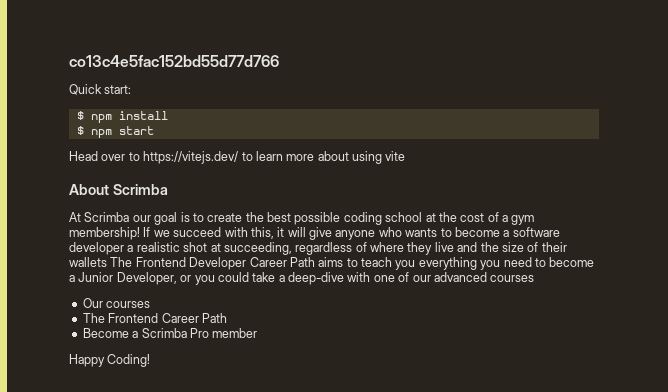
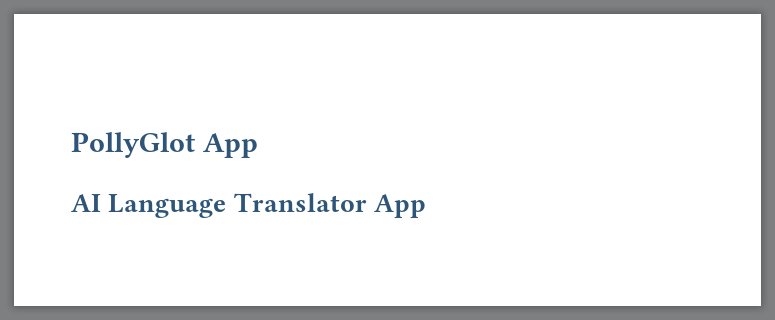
[69,55,279,67] [69,84,132,95] [76,111,168,123] [76,126,154,138] [69,151,406,164] [69,184,168,195] [69,212,535,225] [69,227,560,240] [69,242,567,255] [69,257,595,270] [69,272,535,285] [82,298,151,308] [82,313,227,323] [82,328,258,338] [69,354,151,367] co13c4e5fac152bd55d77d766 // Quick start: // $ npm install // $ npm start // Head over to https://vitejs.dev/ to learn more about using vite // About Scrimba // At Scrimba our goal is to create the best possible coding school at the cost of a gym membership! If we succeed with this, it will give anyone who wants to become a software developer a realistic shot at succeeding, regardless of where they live and the size of their wallets The Frontend Developer Career Path aims to teach you everything you need to become a Junior Developer, or you could take a deep-dive with one of our advanced courses // Our courses // The Frontend Career Path // Become a Scrimba Pro member // Happy Coding! -> [71,132,258,158] [71,193,426,218] PollyGlot App // AI Language Translator App

